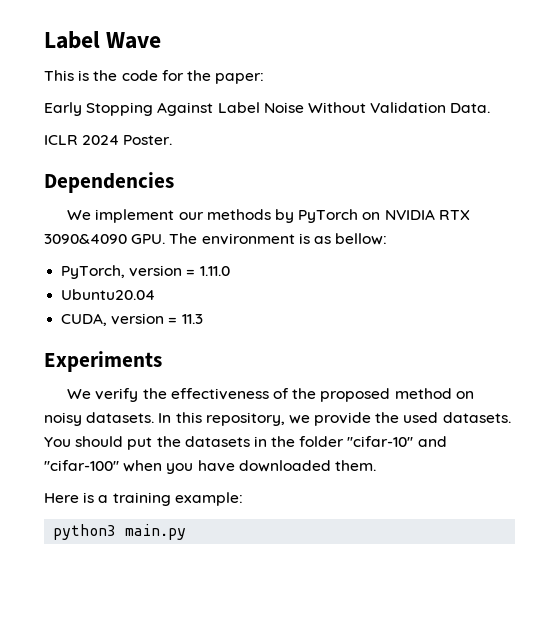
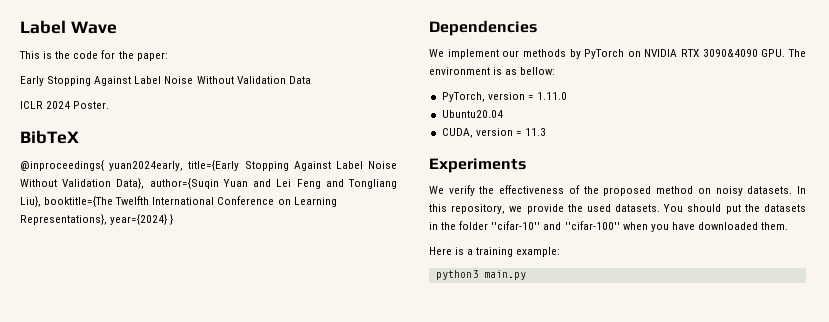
[450,103,491,113] Data. -> [288,76,311,84] Data
(173, 140) none -> [20,130,79,144] [20,160,398,171] [20,178,398,189] [20,196,337,207] [20,214,174,225] // BibTeX // @inproceedings{ yuan2024early, title={Early Stopping Against Label Noise Without Validation Data}, author={Suqin Yuan and Lei Feng and Tongliang Liu}, booktitle={The Twelfth International Conference on Learning Representations}, year={2024} }

